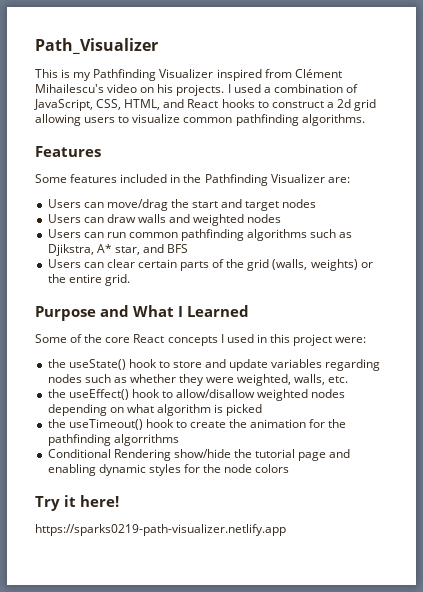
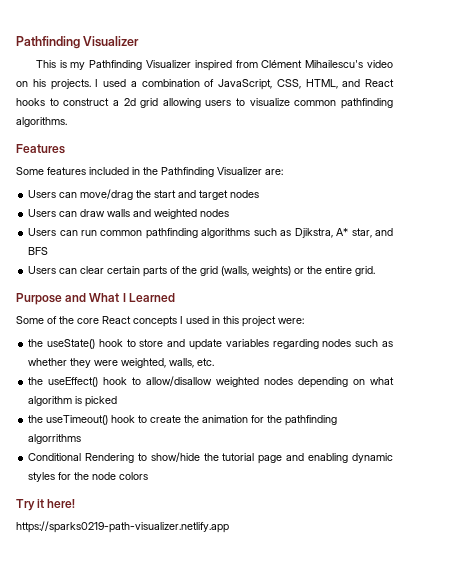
[35,38,158,54] Path_Visualizer -> [16,36,140,49] Pathfinding Visualizer
(171, 455) none -> [137,453,147,461] to

